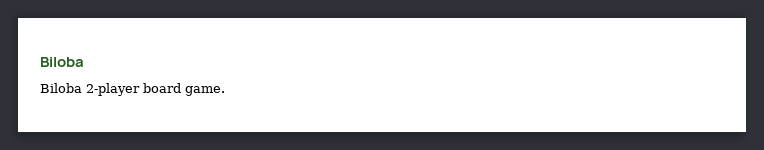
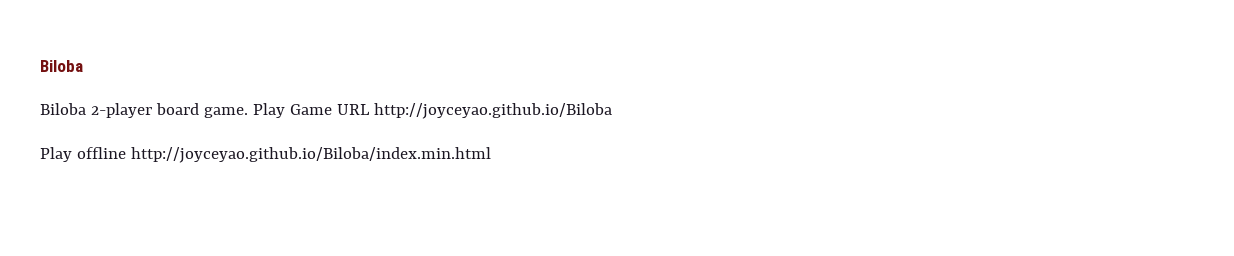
(225, 91) none -> [252,103,612,119] [40,147,491,163] Play Game URL http://joyceyao.github.io/Biloba // Play offline http://joyceyao.github.io/Biloba/index.min.html

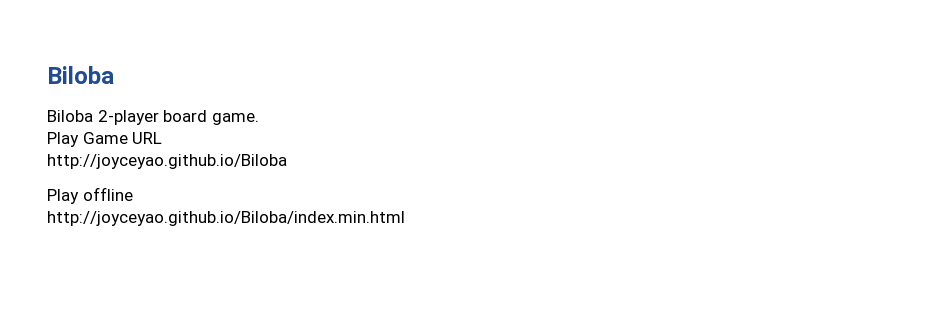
(248, 112) none -> (259, 119) //
(370, 109) none -> (163, 138) //
(126, 153) none -> (133, 194) //

